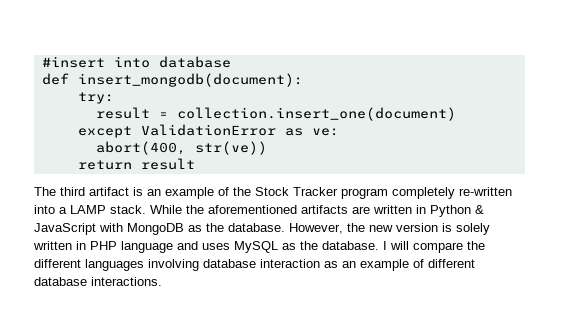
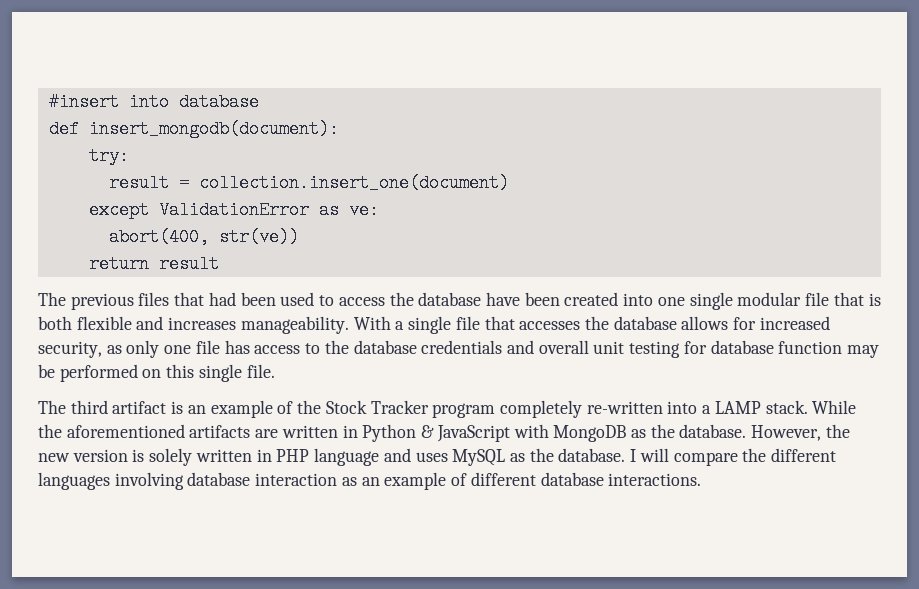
(195, 164) none -> [38,292,881,310] [38,316,830,334] [38,340,880,358] [38,364,275,382] // The previous files that had been used to access the database have been created into one single modular file that is both flexible and increases manageability. With a single file that accesses the database allows for increased security, as only one file has access to the database credentials and overall unit testing for database function may be performed on this single file.

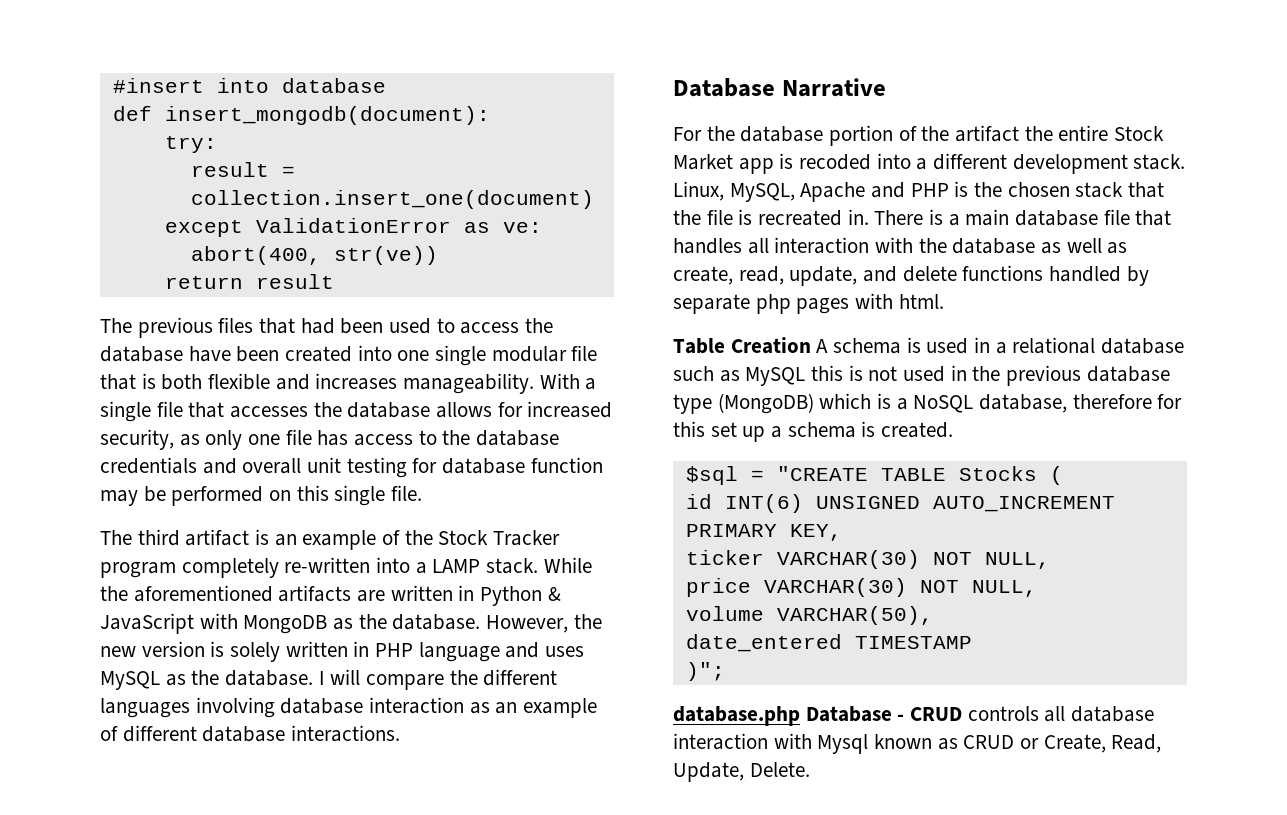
(702, 479) none -> [673,78,886,97] [673,125,1165,146] [673,153,1186,174] [673,181,1165,202] [673,209,1172,226] [673,237,1128,254] [673,265,1149,286] [673,293,944,314] [673,337,1185,354] [673,365,1170,386] [673,393,1183,414] [673,421,954,442] [685,466,1063,485] [685,494,1115,513] [685,524,842,541] [685,550,1050,569] [685,578,1037,597] [685,606,933,625] [685,634,972,652] [685,662,725,681] [673,706,1155,726] [673,733,1162,754] [673,762,810,782] // Database Narrative // For the database portion of the artifact the entire Stock Market app is recoded into a different development stack. Linux, MySQL, Apache and PHP is the chosen stack that the file is recreated in. There is a main database file that handles all interaction with the database as well as create, read, update, and delete functions handled by separate php pages with html. // Table Creation A schema is used in a relational database such as MySQL this is not used in the previous database type (MongoDB) which is a NoSQL database, therefore for this set up a schema is created. // $sql = "CREATE TABLE Stocks ( // id INT(6) UNSIGNED AUTO_INCREMENT PRIMARY KEY, // ticker VARCHAR(30) NOT NULL, // price VARCHAR(30) NOT NULL, // volume VARCHAR(50), // date_entered TIMESTAMP // )"; // database.php Database - CRUD controls all database interaction with Mysql known as CRUD or Create, Read, Update, Delete.

